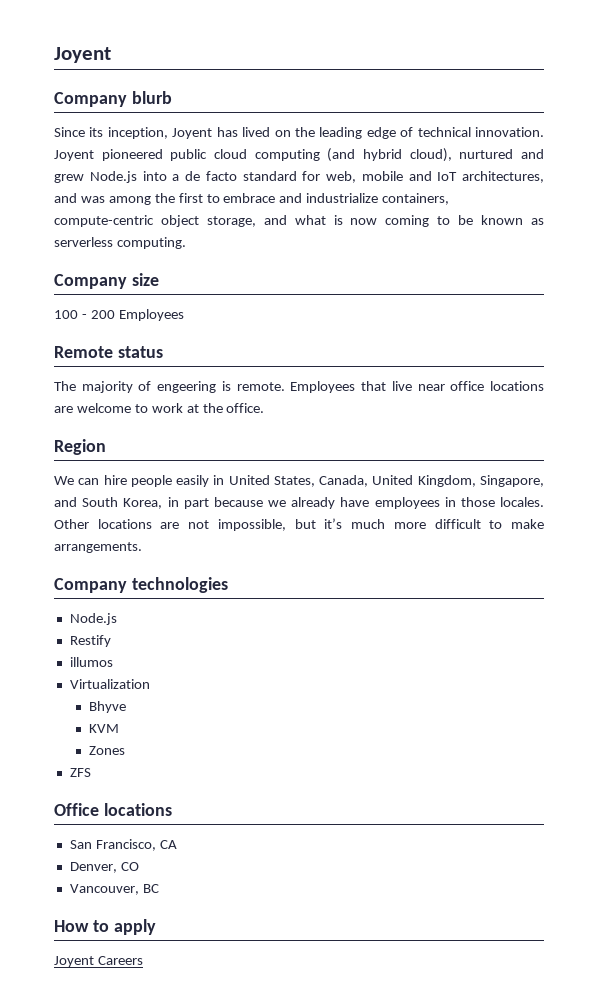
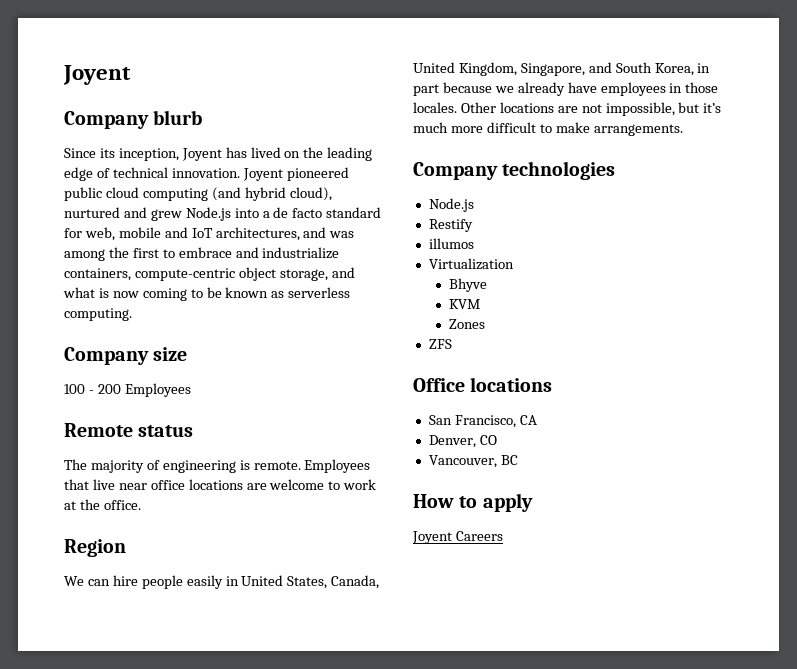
[157,381,217,393] engeering -> [162,460,236,473] engineering

